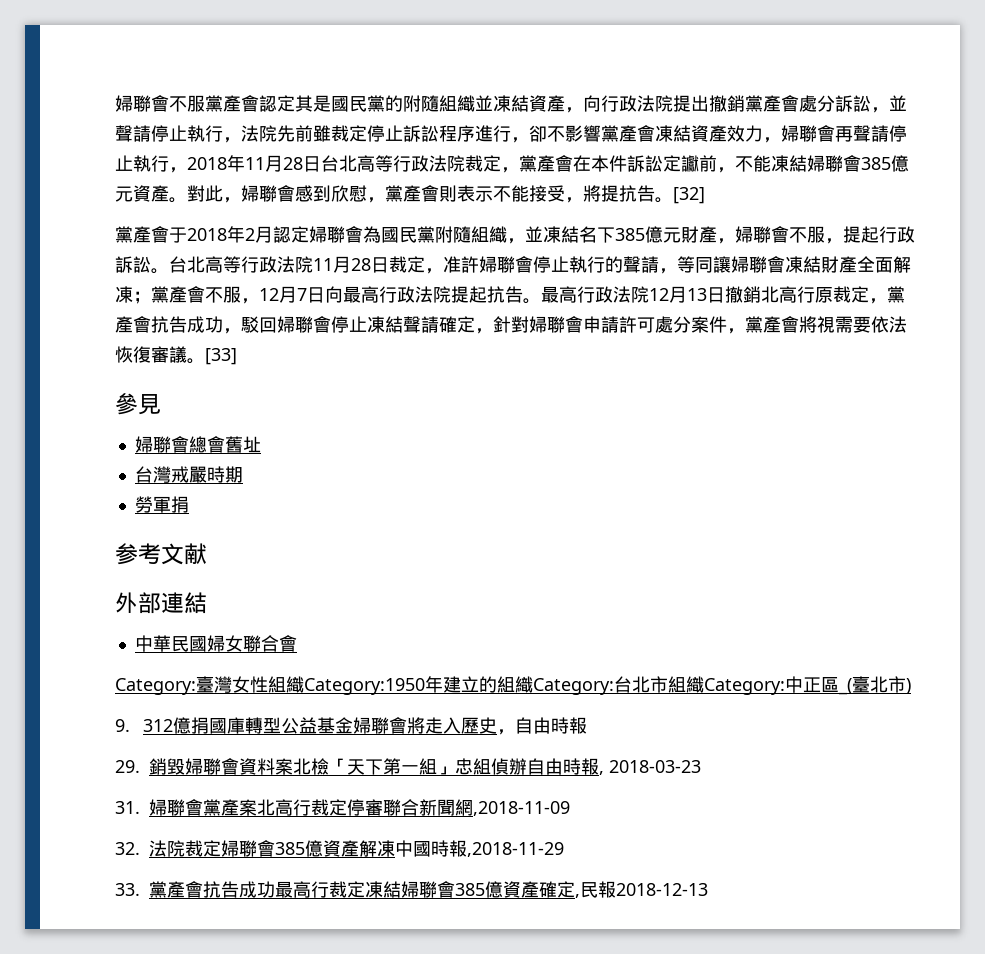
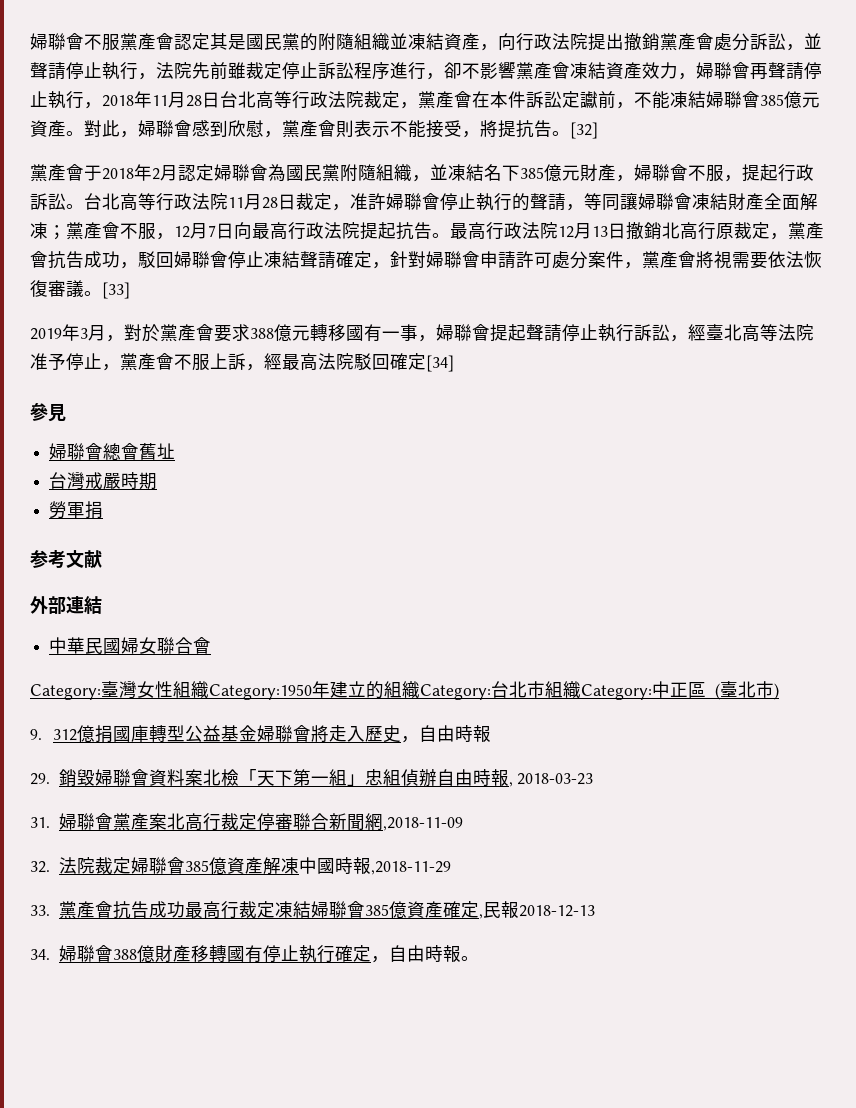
(237, 356) none -> [30,324,814,342] [30,353,454,372] // 2019年3月，對於黨產會要求388億元轉移國有一事，婦聯會提起聲請停止執行訴訟，經臺北高等法院准予停止，黨產會不服上訴，經最高法院駁回確定[34]
(708, 889) none -> [30,945,479,963] // 34.婦聯會388億財產移轉國有停止執行確定，自由時報。

